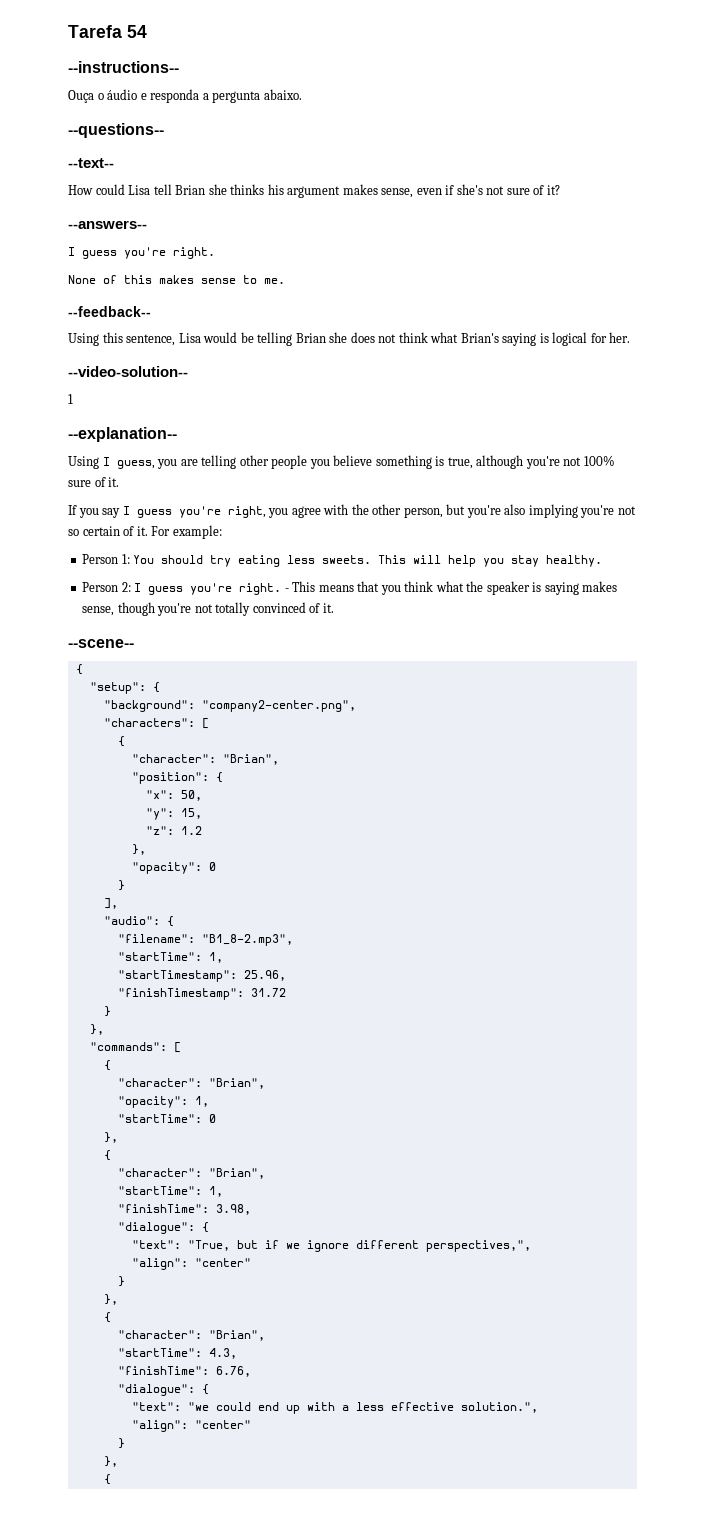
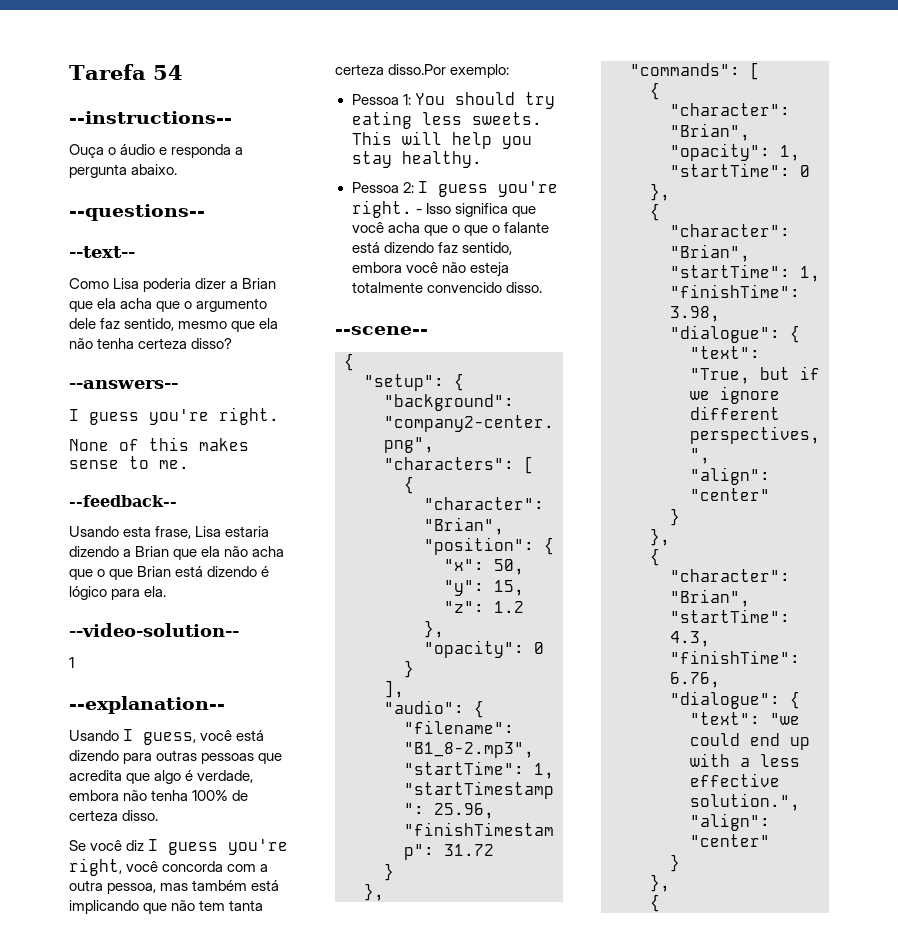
[68,184,560,198] How could Lisa tell Brian she thinks his argument makes sense, even if she's not sure of it? -> [69,278,277,292] [69,298,268,312] [69,318,279,332] [69,338,233,349] Como Lisa poderia dizer a Brian que ela acha que o argumento dele faz sentido, mesmo que ela não tenha certeza disso?
[68,332,631,346] Using this sentence, Lisa would be telling Brian she does not think what Brian's saying is logical for her. -> [69,526,270,539] [69,546,285,560] [69,566,270,580] [69,586,167,600] Usando esta frase, Lisa estaria dizendo a Brian que ela não acha que o que Brian está dizendo é lógico para ela.
[68,456,99,469] Using -> [69,730,119,741] Usando
[157,455,615,469] [68,477,120,487] [68,504,636,518] [68,525,222,539] [82,554,119,564] you are telling other people you believe something is true, although you're not 100% sure of it. // If you say I guess you're right, you agree with the other person, but you're also implying you're not so certain of it. For example: // Person -> [200,730,265,741] [69,750,283,764] [69,770,254,784] [69,790,249,801] [69,810,159,821] [69,839,289,855] [69,858,269,876] [69,880,280,894] [69,900,264,914] [335,64,510,78] [351,94,399,105] você está dizendo para outras pessoas que acredita que algo é verdade, embora não tenha 100% de certeza disso. // Se você diz I guess you're right, você concorda com a outra pessoa, mas também está implicando que não tem tanta certeza disso.Por exemplo: // Pessoa
[82,582,119,592] Person -> [351,182,399,193] Pessoa
[292,581,618,595] [82,602,334,616] This means that you think what the speaker is saying makes sense, though you're not totally convinced of it. -> [425,203,536,217] [351,222,549,236] [351,242,512,255] [351,262,509,277] [351,282,542,293] Isso significa que você acha que o que o falante está dizendo faz sentido, embora você não esteja totalmente convencido disso.

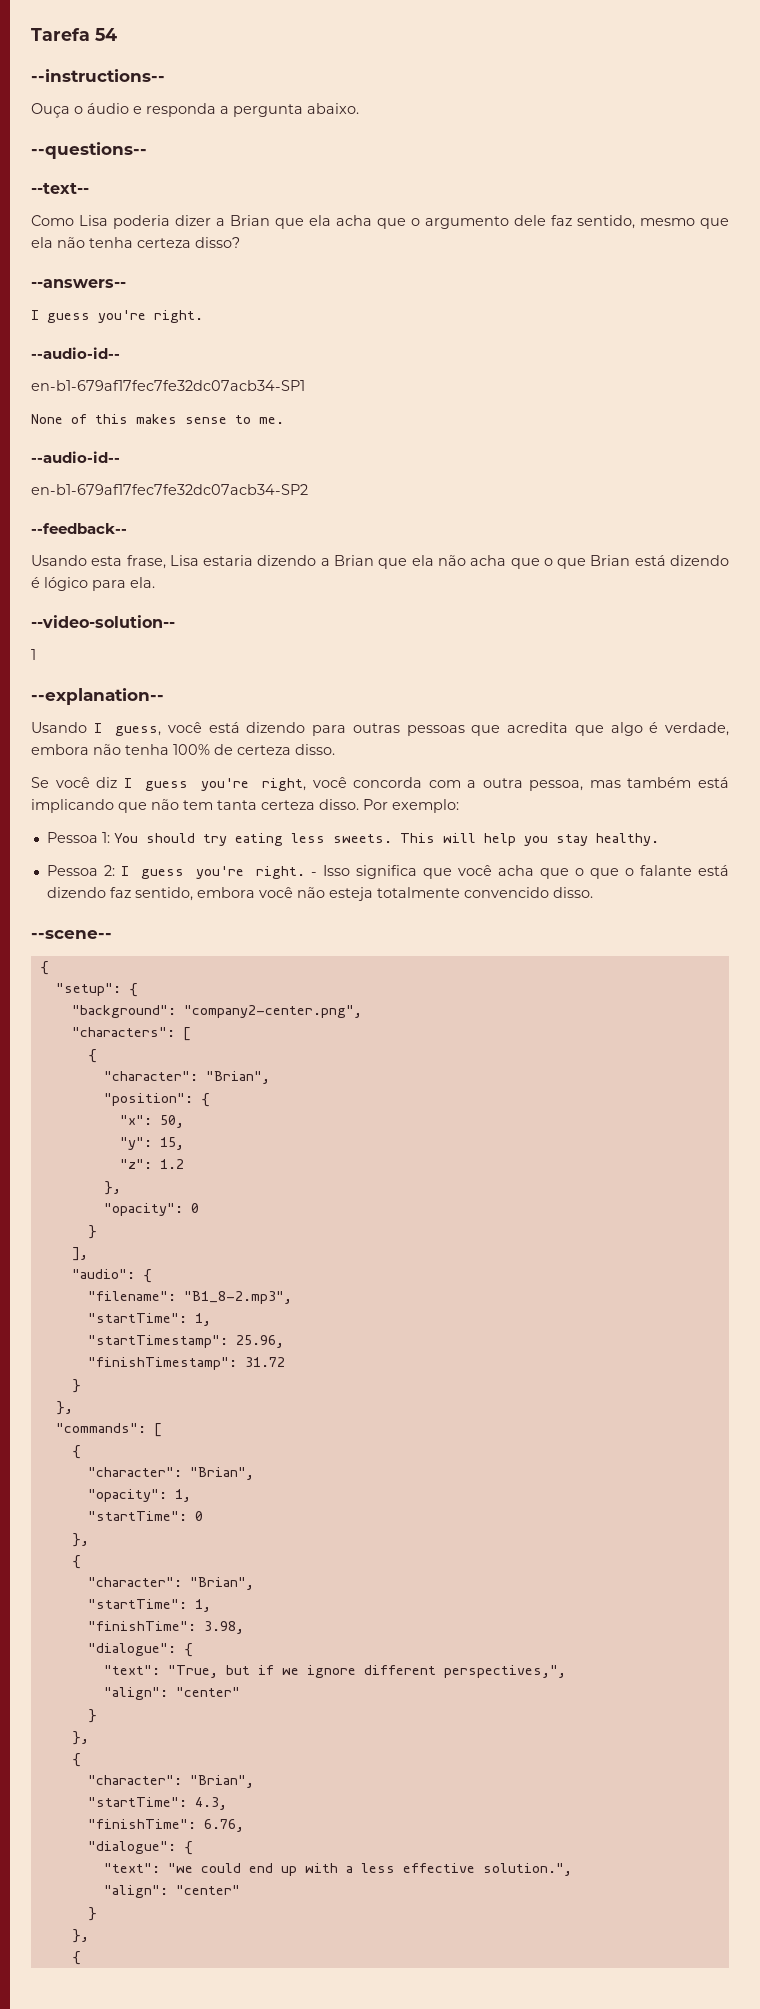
(279, 416) none -> [31,347,120,359] [31,380,305,391] // --audio-id-- // en-b1-679af17fec7fe32dc07acb34-SP1
(189, 464) none -> [31,451,120,463] [31,484,308,495] // --audio-id-- // en-b1-679af17fec7fe32dc07acb34-SP2
[388,64,447,75] disso.Por -> [319,799,388,810] disso. Por

